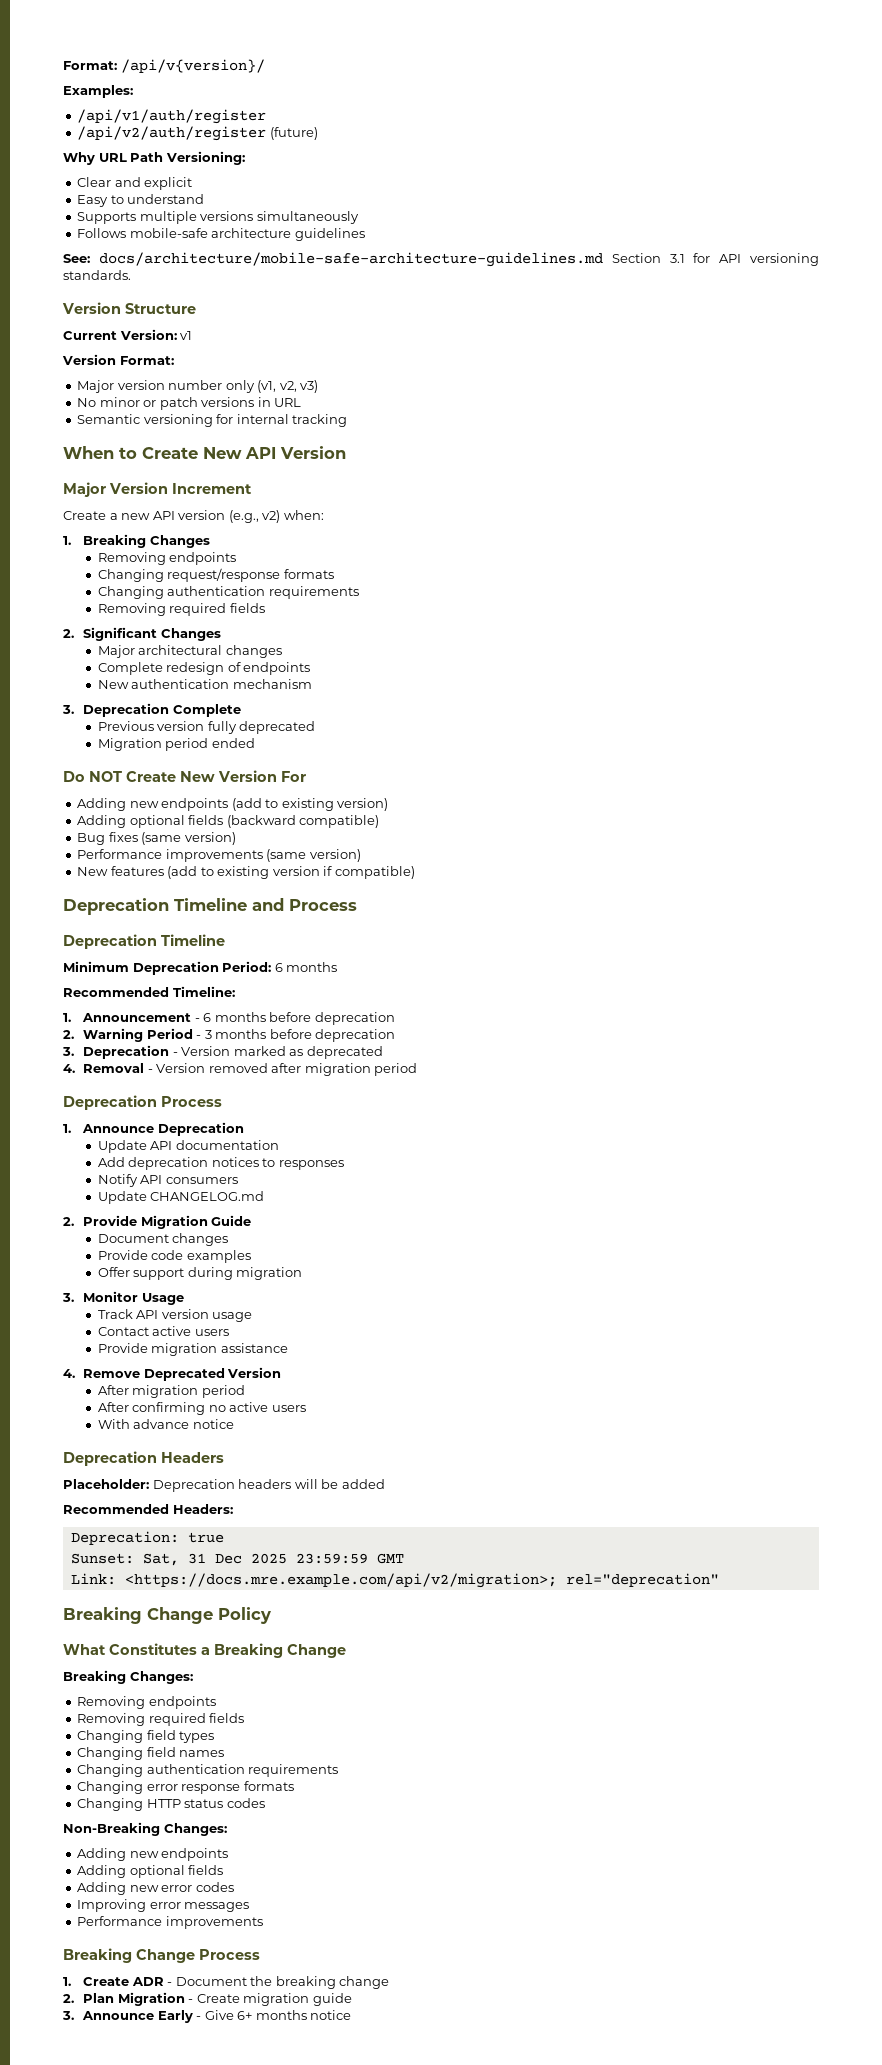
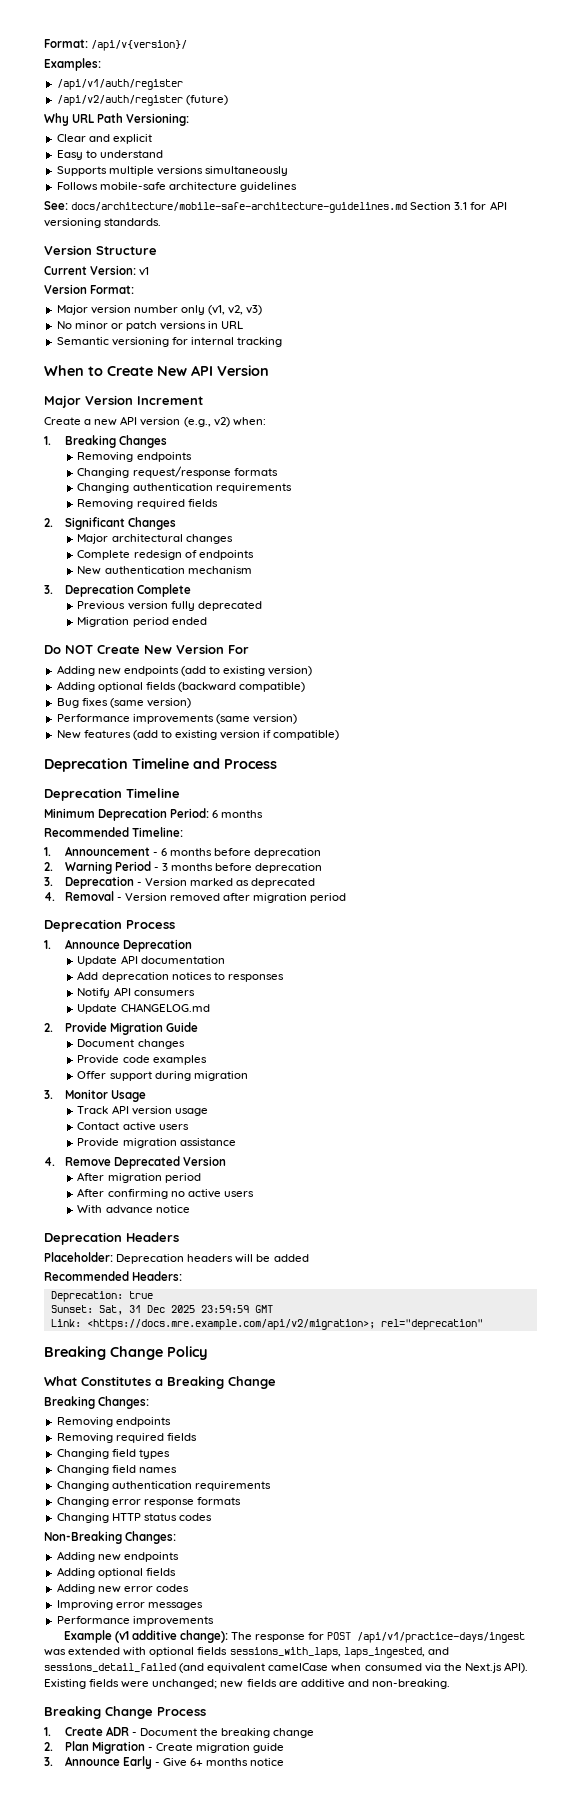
(263, 1922) none -> [63,1630,526,1643] [44,1647,449,1658] [44,1662,528,1673] [44,1679,450,1689] // Example (v1 additive change): The response for POST /api/v1/practice-days/ingest was extended with optional fields sessions_with_laps, laps_ingested, and sessions_detail_failed (and equivalent camelCase when consumed via the Next.js API). Existing fields were unchanged; new fields are additive and non-breaking.

